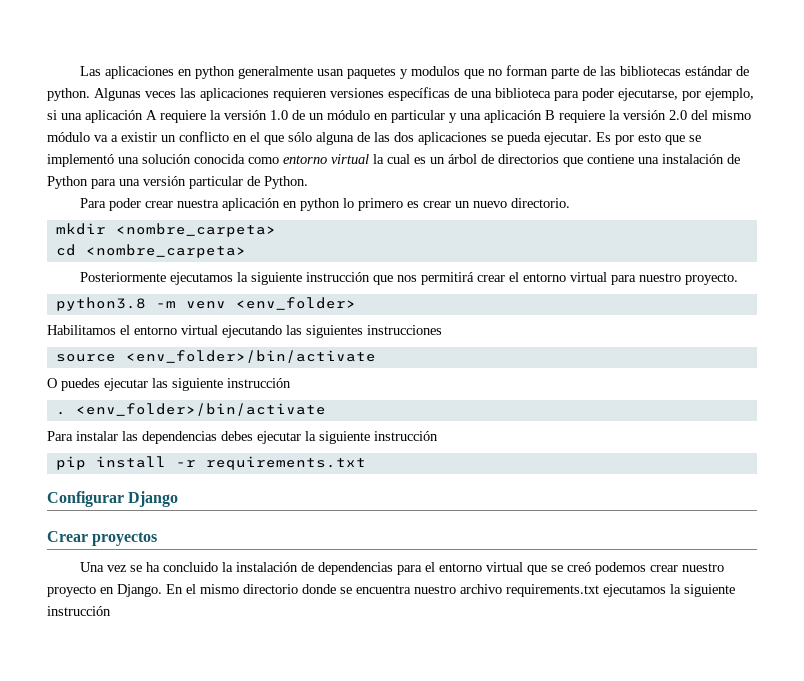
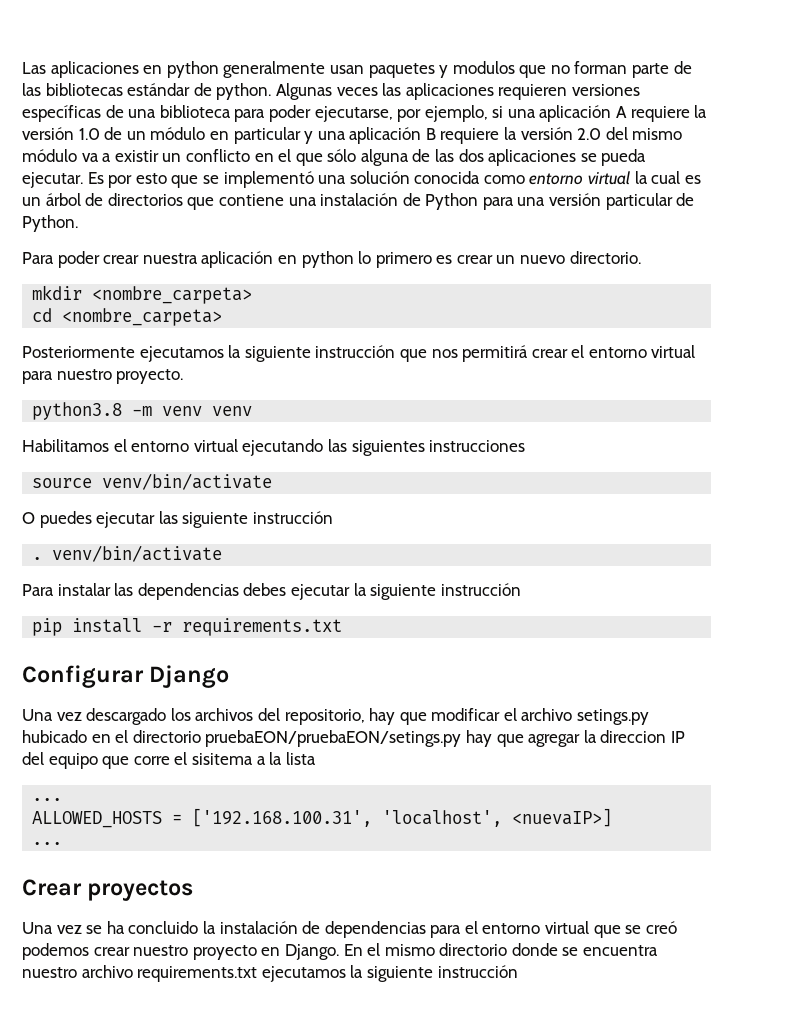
[235,297,356,310] <env_folder> -> [212,406,253,416] venv
[125,350,376,363] <env_folder>/bin/activate -> [102,473,273,490] venv/bin/activate
[75,403,326,416] <env_folder>/bin/activate -> [52,545,223,562] venv/bin/activate
(179, 499) none -> [22,708,650,725] [22,730,685,747] [22,752,316,769] [32,798,63,801] [32,808,613,828] [32,842,63,845] // Una vez descargado los archivos del repositorio, hay que modificar el archivo setings.py hubicado en el directorio pruebaEON/pruebaEON/setings.py hay que agregar la direccion IP del equipo que corre el sisitema a la lista // ... // ALLOWED_HOSTS = ['192.168.100.31', 'localhost', <nuevaIP>] // ...

